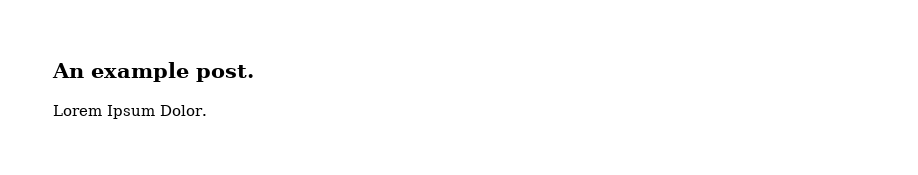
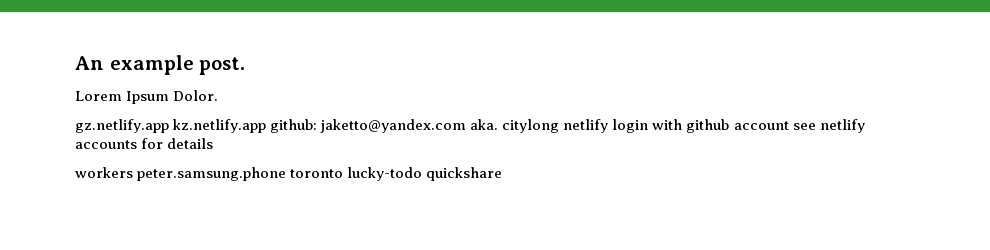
(207, 110) none -> [75,119,865,133] [75,138,214,149] [75,167,503,181] // gz.netlify.app kz.netlify.app github: jaketto@yandex.com aka. citylong netlify login with github account see netlify accounts for details // workers peter.samsung.phone toronto lucky-todo quickshare

